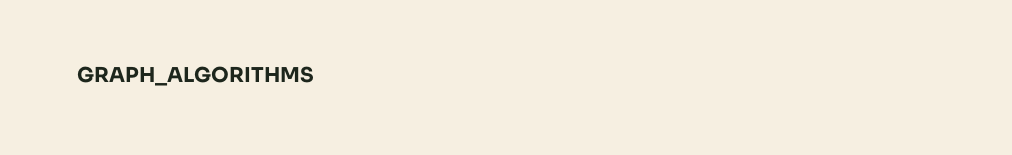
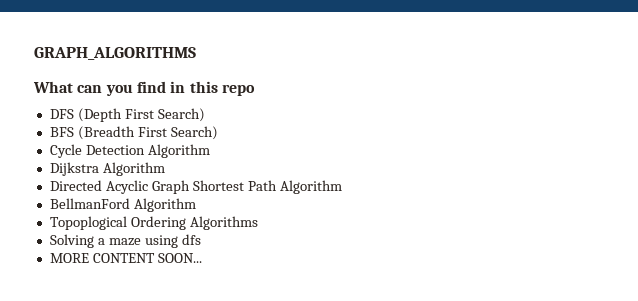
(314, 76) none -> [33,81,255,96] [49,108,205,122] [49,126,218,140] [49,144,210,158] [49,162,165,176] [49,180,342,194] [49,198,196,212] [49,216,258,230] [49,234,201,248] [49,253,202,263] // What can you find in this repo // DFS (Depth First Search) // BFS (Breadth First Search) // Cycle Detection Algorithm // Dijkstra Algorithm // Directed Acyclic Graph Shortest Path Algorithm // BellmanFord Algorithm // Topoplogical Ordering Algorithms // Solving a maze using dfs // MORE CONTENT SOON...

